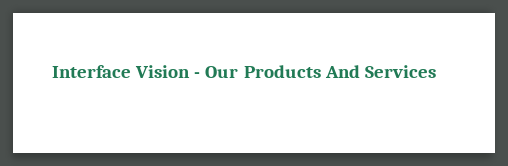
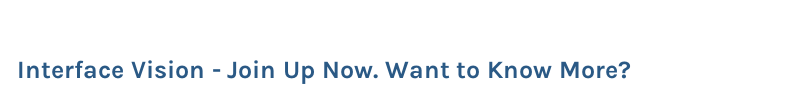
[205,65,436,78] Our Products And Services -> [227,60,631,84] Join Up Now. Want to Know More?

